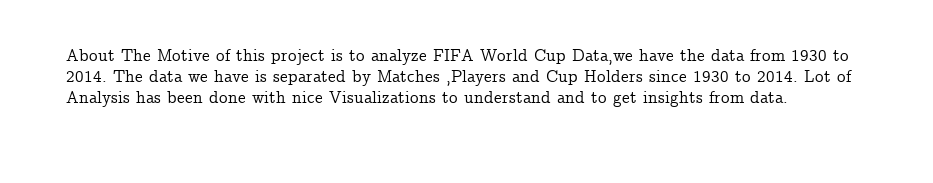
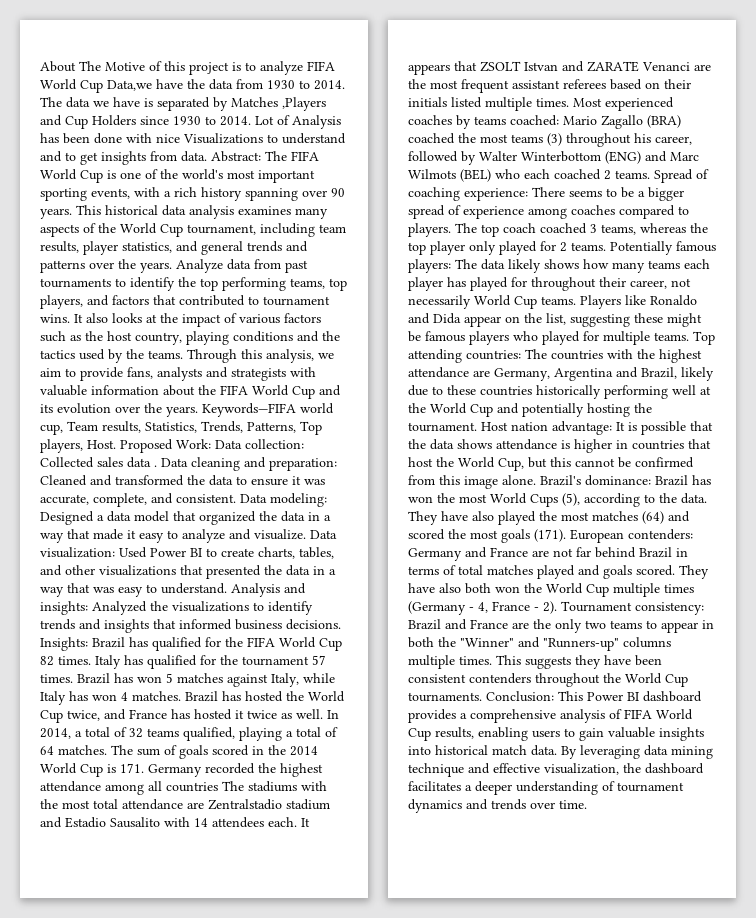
(788, 97) none -> [211,151,319,162] [40,169,315,183] [40,187,345,201] [40,205,328,219] [40,223,346,237] [40,241,308,255] [40,259,308,273] [40,277,347,291] [40,295,330,309] [40,313,321,327] [40,331,340,345] [40,349,334,363] [40,367,316,381] [40,385,341,399] [40,403,334,417] [40,421,322,435] [40,439,304,453] [40,457,337,471] [40,475,325,486] [40,493,327,507] [40,511,331,525] [40,529,337,543] [40,547,334,559] [40,565,336,579] [40,583,306,597] [40,601,313,615] [40,619,341,633] [40,637,342,651] [40,655,326,669] [40,673,335,687] [40,691,345,705] [40,709,339,723] [40,727,338,741] [40,745,318,759] [40,763,323,777] [40,781,327,795] [40,799,330,810] [40,817,310,828] [408,61,711,75] [408,79,691,93] [408,97,674,111] [408,115,681,129] [408,133,692,147] [408,151,699,165] [408,169,709,183] [408,187,684,201] [408,205,689,219] [408,223,708,237] [408,241,716,255] [408,259,710,273] [408,277,691,291] [408,295,697,309] [408,313,702,327] [408,331,715,345] [408,349,702,363] [408,367,714,381] [408,385,711,399] [408,403,652,417] [408,421,713,435] [408,439,711,453] [408,457,694,471] [408,475,711,489] [408,493,707,507] [408,511,690,525] [408,529,693,543] [408,547,688,561] [408,565,709,579] [408,583,694,597] [408,601,704,615] [408,619,714,633] [408,637,671,651] [408,655,662,669] [408,673,688,687] [408,691,702,702] [408,709,693,723] [408,727,704,741] [408,745,713,759] [408,763,704,777] [408,781,684,795] [408,799,587,813] Abstract: The FIFA World Cup is one of the world's most important sporting events, with a rich history spanning over 90 years. This historical data analysis examines many aspects of the World Cup tournament, including team results, player statistics, and general trends and patterns over the years. Analyze data from past tournaments to identify the top performing teams, top players, and factors that contributed to tournament wins. It also looks at the impact of various factors such as the host country, playing conditions and the tactics used by the teams. Through this analysis, we aim to provide fans, analysts and strategists with valuable information about the FIFA World Cup and its evolution over the years. Keywords—FIFA world cup, Team results, Statistics, Trends, Patterns, Top players, Host. Proposed Work: Data collection: Collected sales data . Data cleaning and preparation: Cleaned and transformed the data to ensure it was accurate, complete, and consistent. Data modeling: Designed a data model that organized the data in a way that made it easy to analyze and visualize. Data visualization: Used Power BI to create charts, tables, and other visualizations that presented the data in a way that was easy to understand. Analysis and insights: Analyzed the visualizations to identify trends and insights that informed business decisions. Insights: Brazil has qualified for the FIFA World Cup 82 times. Italy has qualified for the tournament 57 times. Brazil has won 5 matches against Italy, while Italy has won 4 matches. Brazil has hosted the World Cup twice, and France has hosted it twice as well. In 2014, a total of 32 teams qualified, playing a total of 64 matches. The sum of goals scored in the 2014 World Cup is 171. Germany recorded the highest attendance among all countries The stadiums with the most total attendance are Zentralstadio stadium and Estadio Sausalito with 14 attendees each. It appears that ZSOLT Istvan and ZARATE Venanci are the most frequent assistant referees based on their initials listed multiple times. Most experienced coaches by teams coached: Mario Zagallo (BRA) coached the most teams (3) throughout his career, followed by Walter Winterbottom (ENG) and Marc Wilmots (BEL) who each coached 2 teams. Spread of coaching experience: There seems to be a bigger spread of experience among coaches compared to players. The top coach coached 3 teams, whereas the top player only played for 2 teams. Potentially famous players: The data likely shows how many teams each player has played for throughout their career, not necessarily World Cup teams. Players like Ronaldo and Dida appear on the list, suggesting these might be famous players who played for multiple teams. Top attending countries: The countries with the highest attendance are Germany, Argentina and Brazil, likely due to these countries historically performing well at the World Cup and potentially hosting the tournament. Host nation advantage: It is possible that the data shows attendance is higher in countries that host the World Cup, but this cannot be confirmed from this image alone. Brazil's dominance: Brazil has won the most World Cups (5), according to the data. They have also played the most matches (64) and scored the most goals (171). European contenders: Germany and France are not far behind Brazil in terms of total matches played and goals scored. They have also both won the World Cup multiple times (Germany - 4, France - 2). Tournament consistency: Brazil and France are the only two teams to appear in both the "Winner" and "Runners-up" columns multiple times. This suggests they have been consistent contenders throughout the World Cup tournaments. Conclusion: This Power BI dashboard provides a comprehensive analysis of FIFA World Cup results, enabling users to gain valuable insights into historical match data. By leveraging data mining technique and effective visualization, the dashboard facilitates a deeper understanding of tournament dynamics and trends over time.

